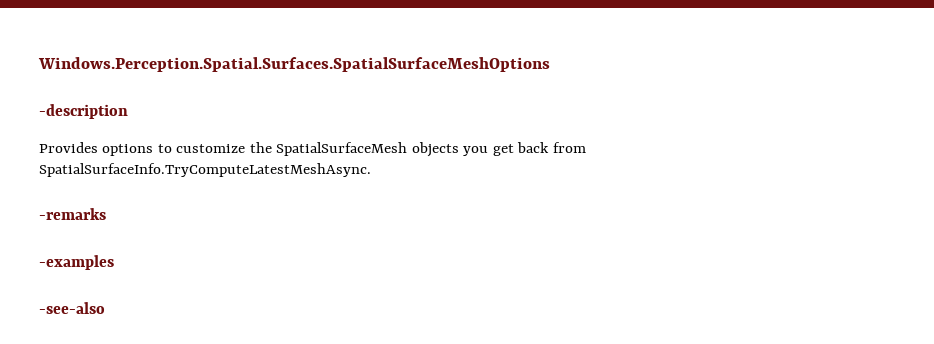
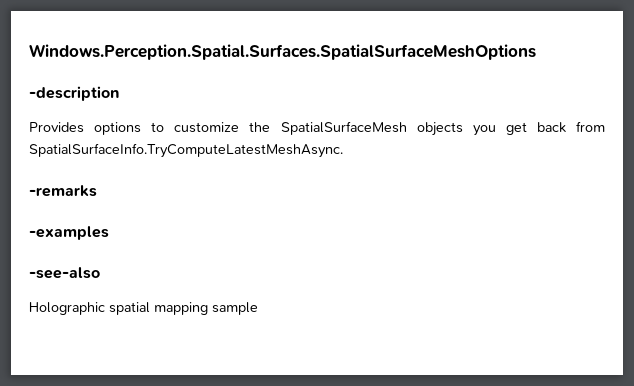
(105, 308) none -> [29,302,258,315] // Holographic spatial mapping sample

